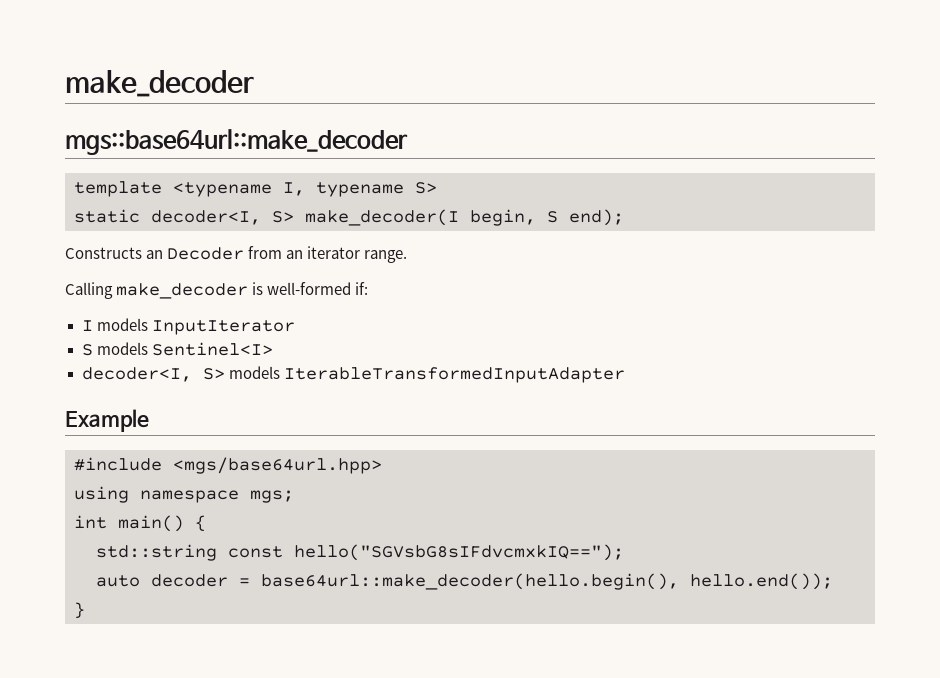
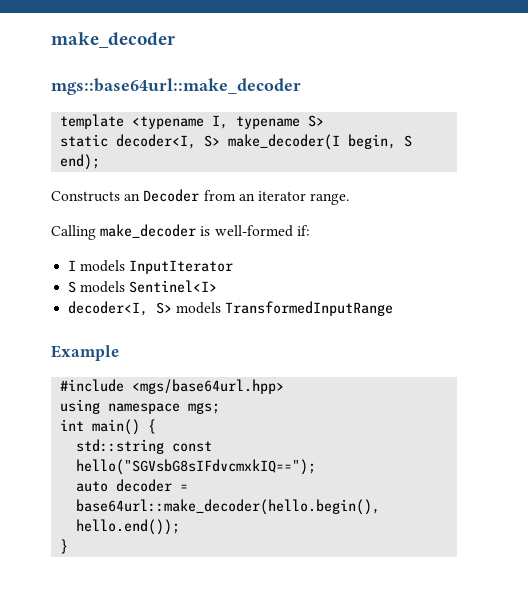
[283,367,625,383] IterableTransformedInputAdapter -> [225,301,394,316] TransformedInputRange

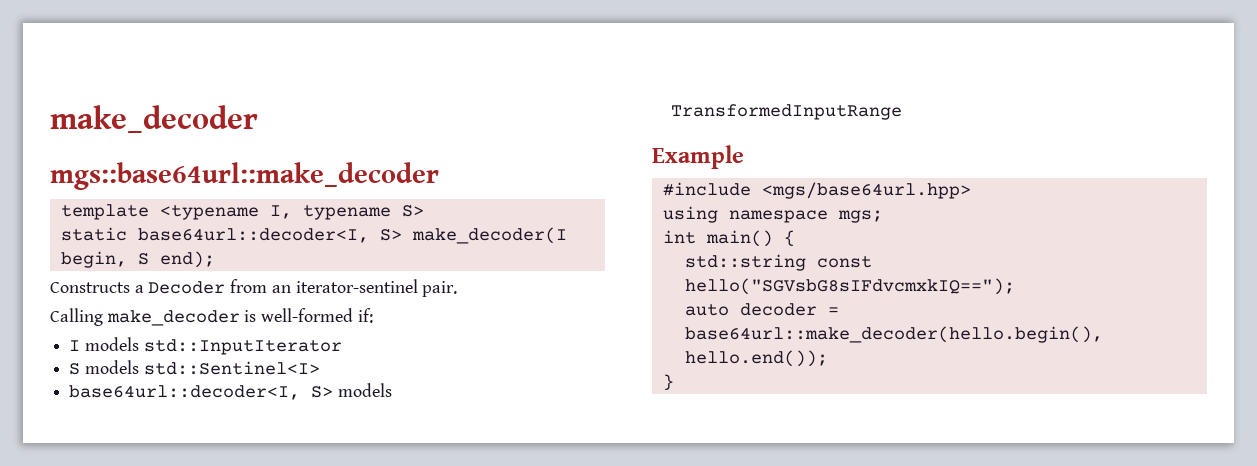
[116,134,197,149] decoder<I, -> [137,228,369,243] base64url::decoder<I,
[124,193,141,201] an -> [134,285,144,293] a
[257,191,350,205] iterator range. -> [295,279,458,297] iterator-sentinel pair.
[129,260,234,274] InputIterator -> [143,339,342,355] std::InputIterator
[129,280,218,293] [68,301,149,316] Sentinel<I> // decoder<I, -> [143,361,320,375] [69,385,301,400] std::Sentinel<I> // base64url::decoder<I,

